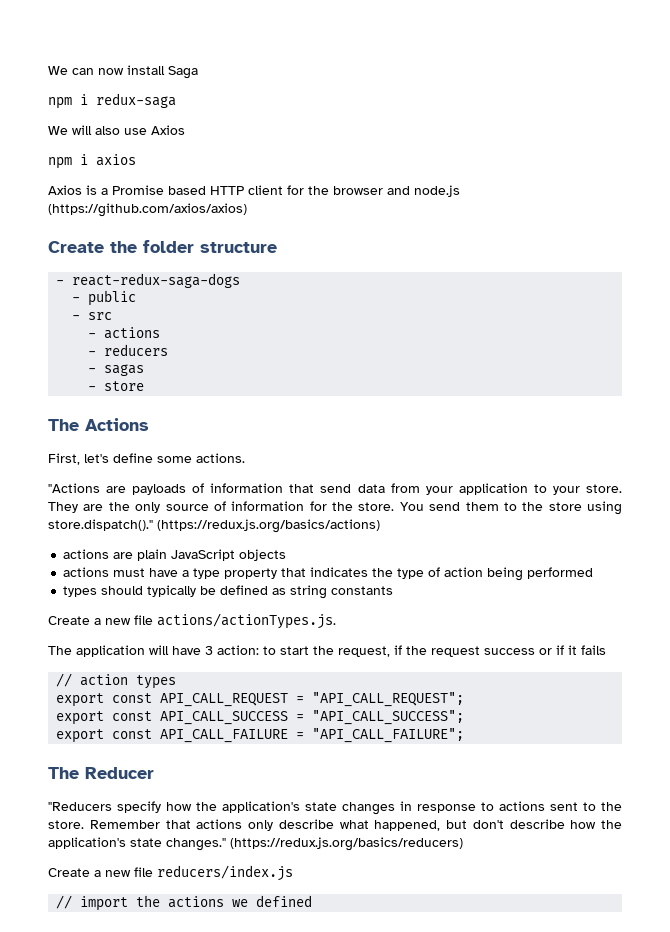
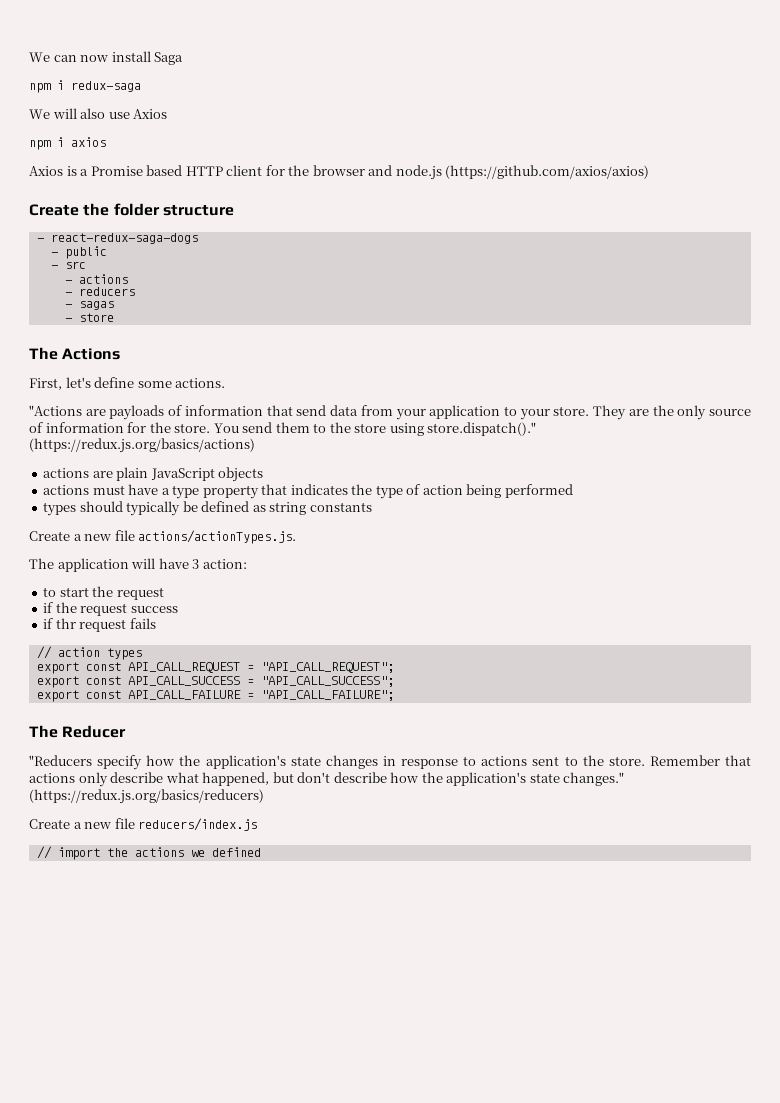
(259, 650) none -> (247, 564) //
[338,646,390,657] request, -> [116,587,164,600] request //
[539,645,577,655] or if it -> [43,618,127,632] // if thr request

